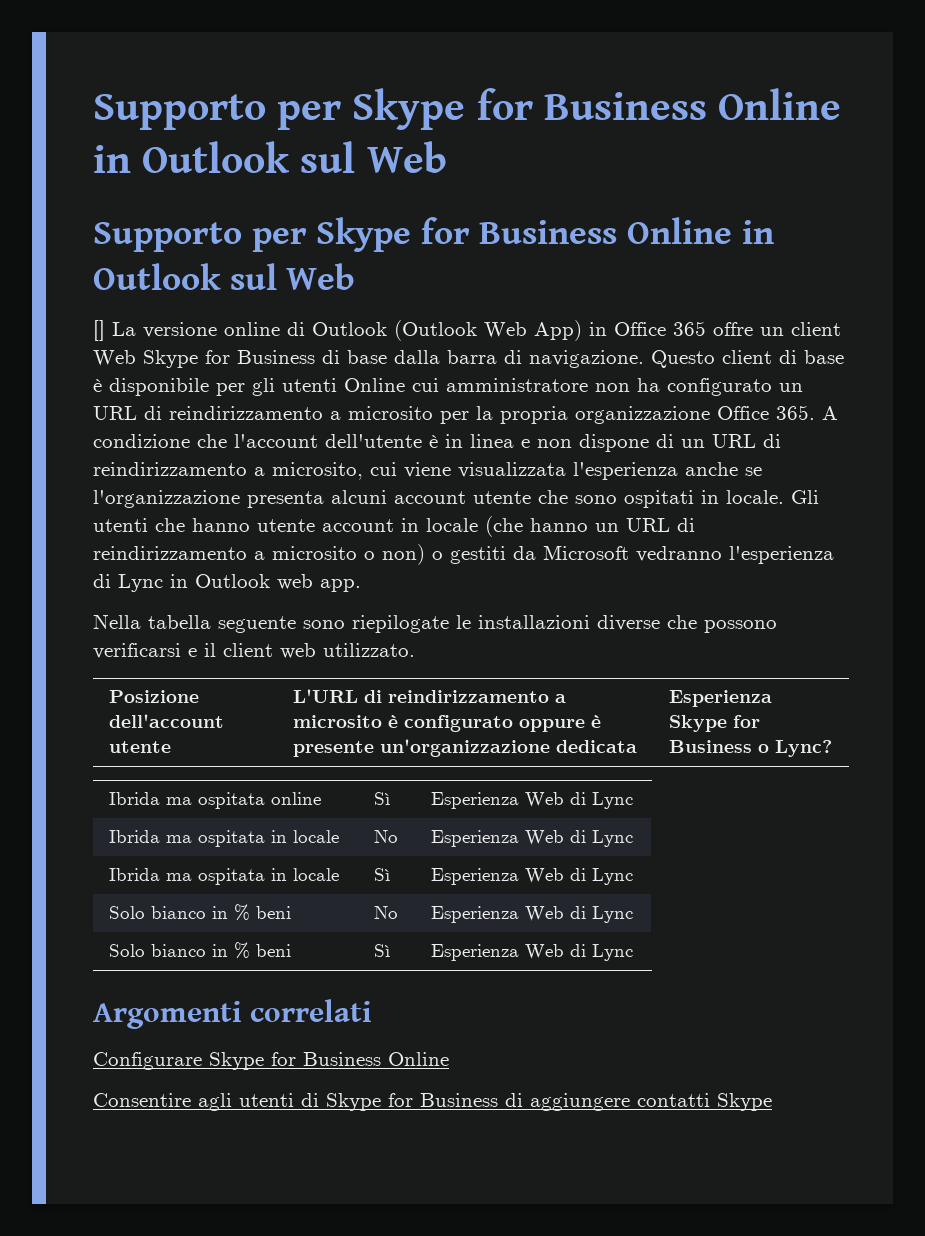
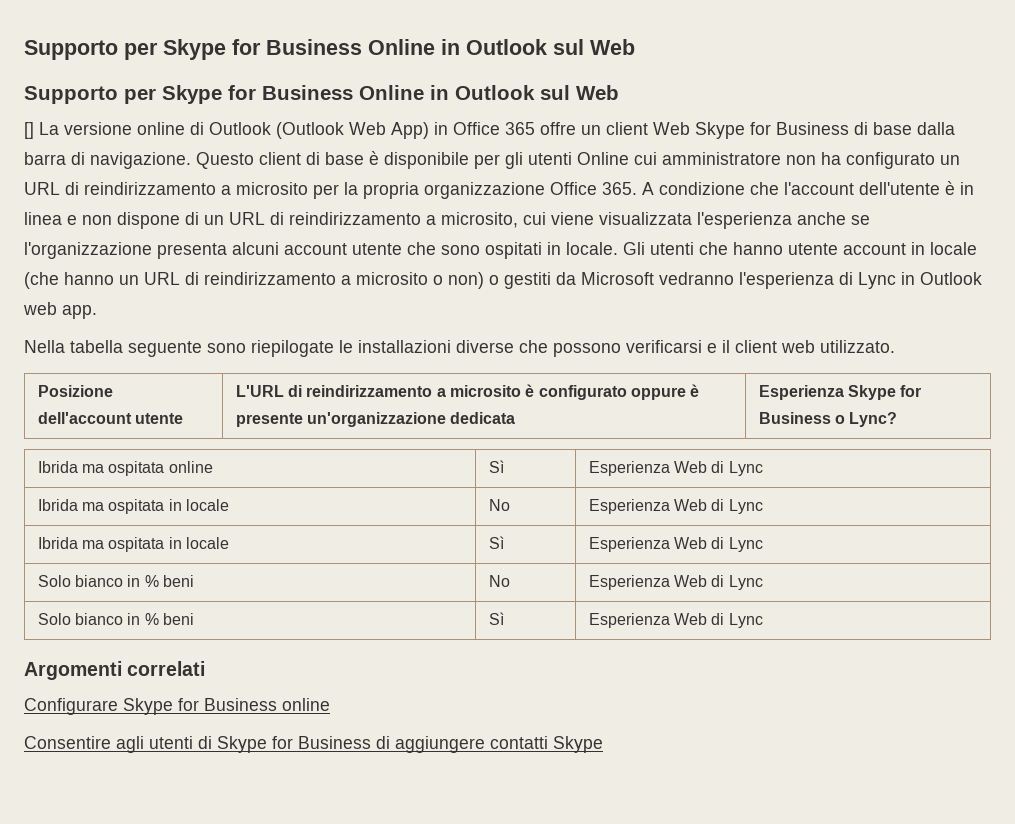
[388,1052,449,1066] Online -> [282,698,330,711] online

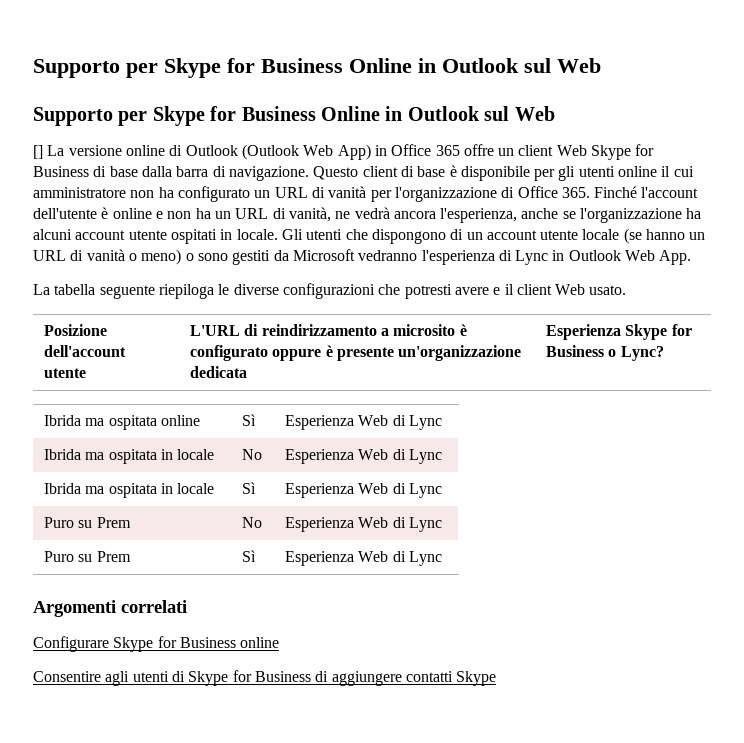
[577,152,629,165] Online -> [618,166,671,177] online il
[84,181,974,199] [24,212,792,229] reindirizzamento a microsito per la propria organizzazione Office 365. A condizione che l'account dell'utente è in linea e non dispone di un URL di reindirizzamento a microsito, cui viene visualizzata l'esperienza -> [328,186,699,202] [33,207,518,223] vanità per l'organizzazione di Office 365. Finché l'account dell'utente è online e non ha un URL di vanità, ne vedrà ancora l'esperienza,
[157,243,227,259] presenta -> [686,208,702,219] ha
[407,242,480,255] che sono -> (167, 235) none
[733,242,977,255] [24,272,499,289] hanno utente account in locale (che hanno un URL di reindirizzamento a microsito o non) o -> [371,228,706,244] [33,249,228,265] dispongono di un account utente locale (se hanno un URL di vanità o meno) o sono
[23,302,97,319] [24,340,702,357] web app. // Nella tabella seguente sono riepilogate le installazioni diverse che possono verificarsi -> [625,250,692,265] [33,283,489,299] Web App. // La tabella seguente riepiloga le diverse configurazioni che potresti avere
[781,340,895,353] web utilizzato. -> [555,284,627,295] Web usato.
[37,575,195,587] [488,575,510,587] [588,575,763,590] [37,613,195,625] Solo bianco in % beni | No | Esperienza Web di Lync // Solo bianco in % beni -> [44,517,131,528] [242,517,263,528] [285,517,443,532] [44,551,131,562] Puro su Prem | No | Esperienza Web di Lync // Puro su Prem

